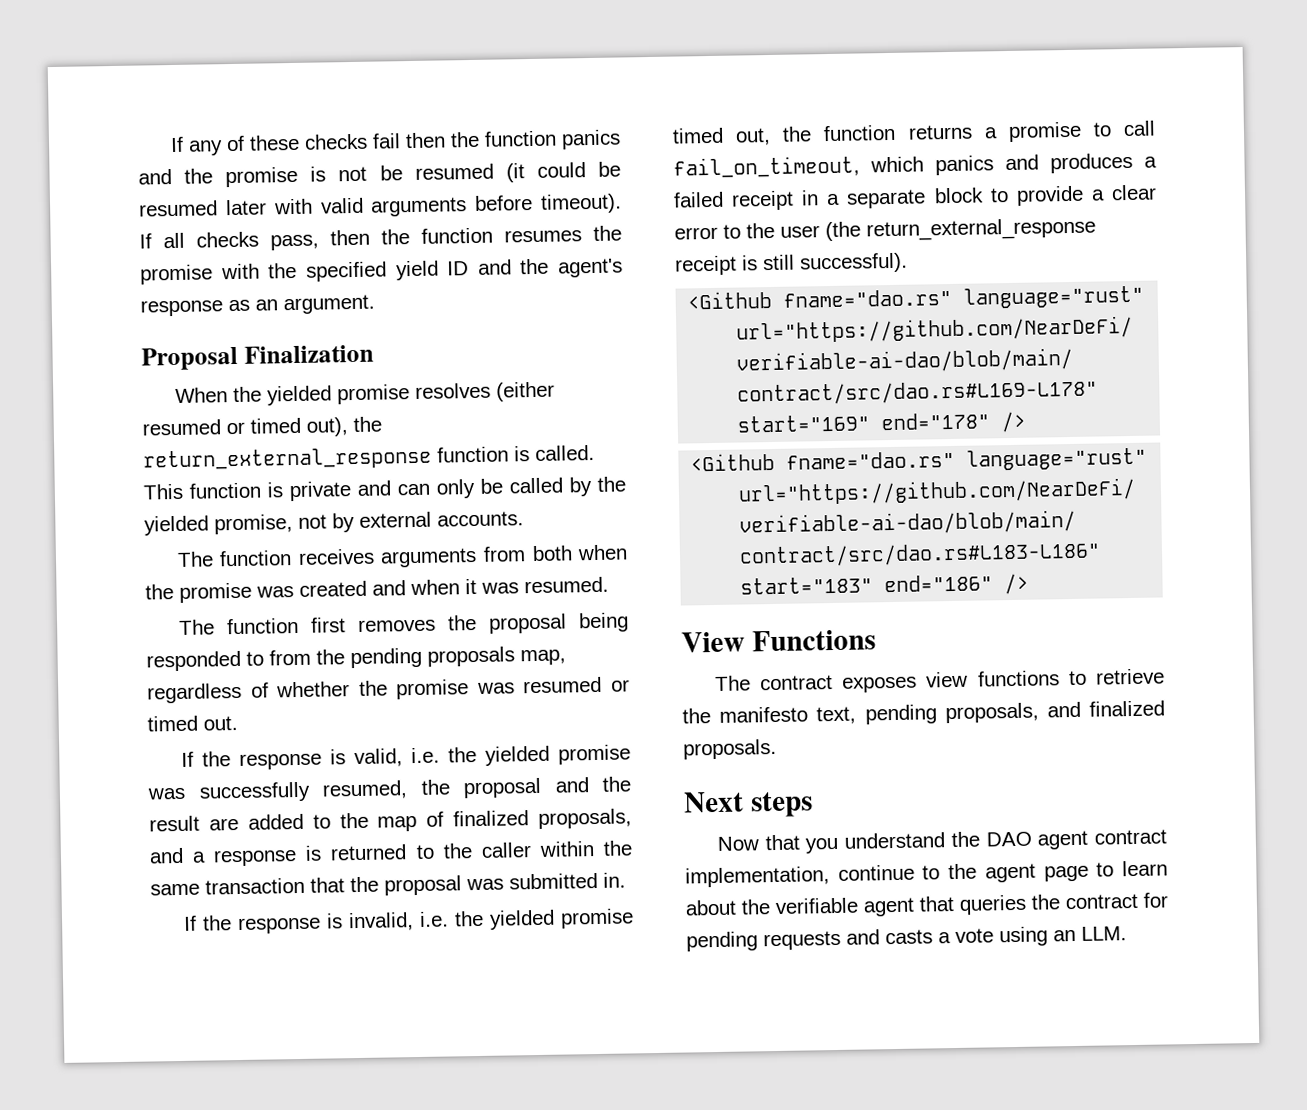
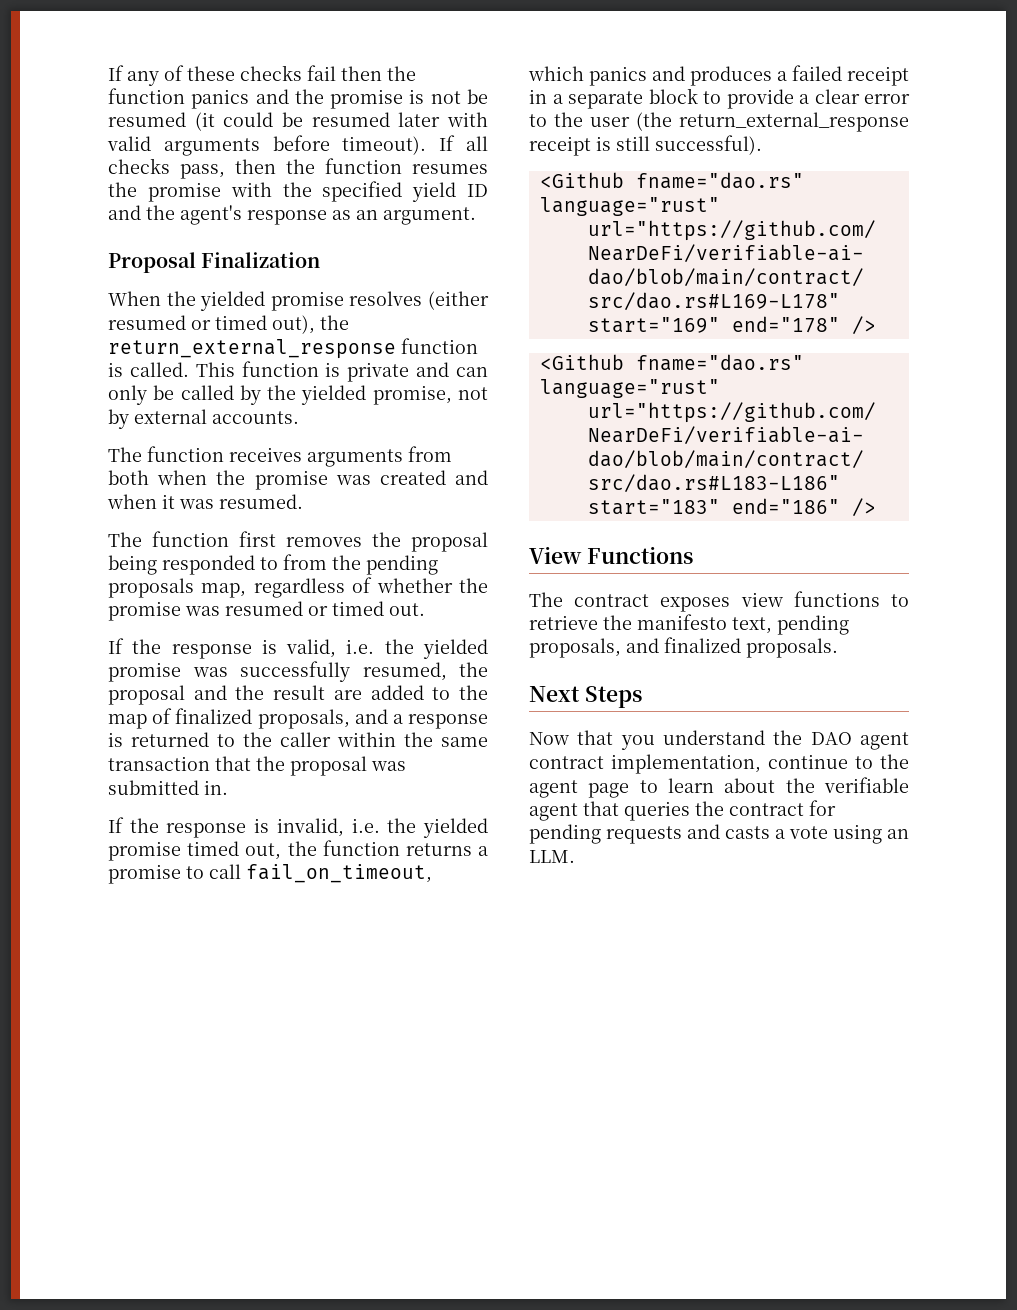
[749,791,813,818] steps -> [584,686,642,708] Steps

